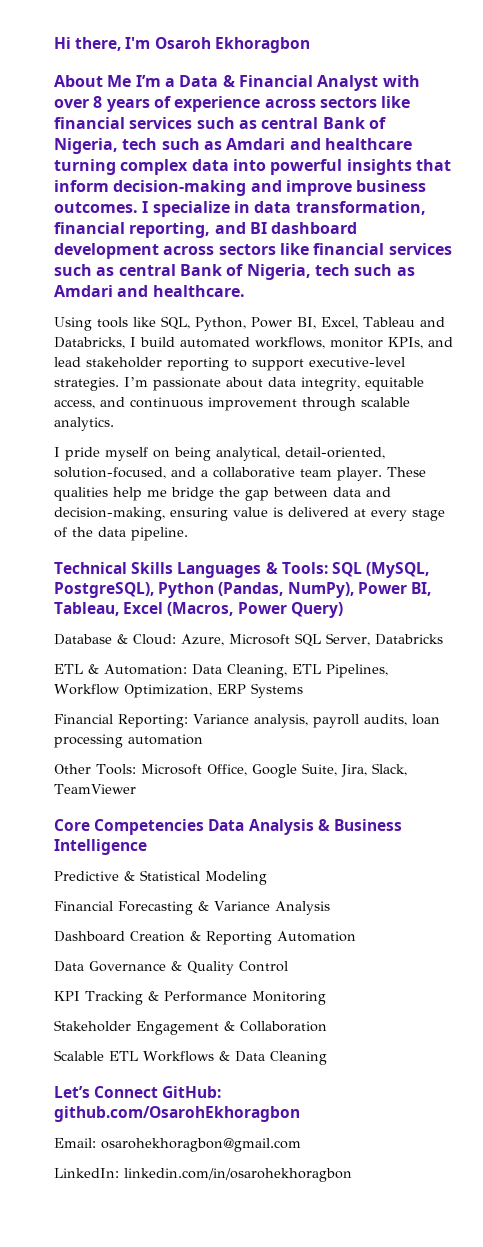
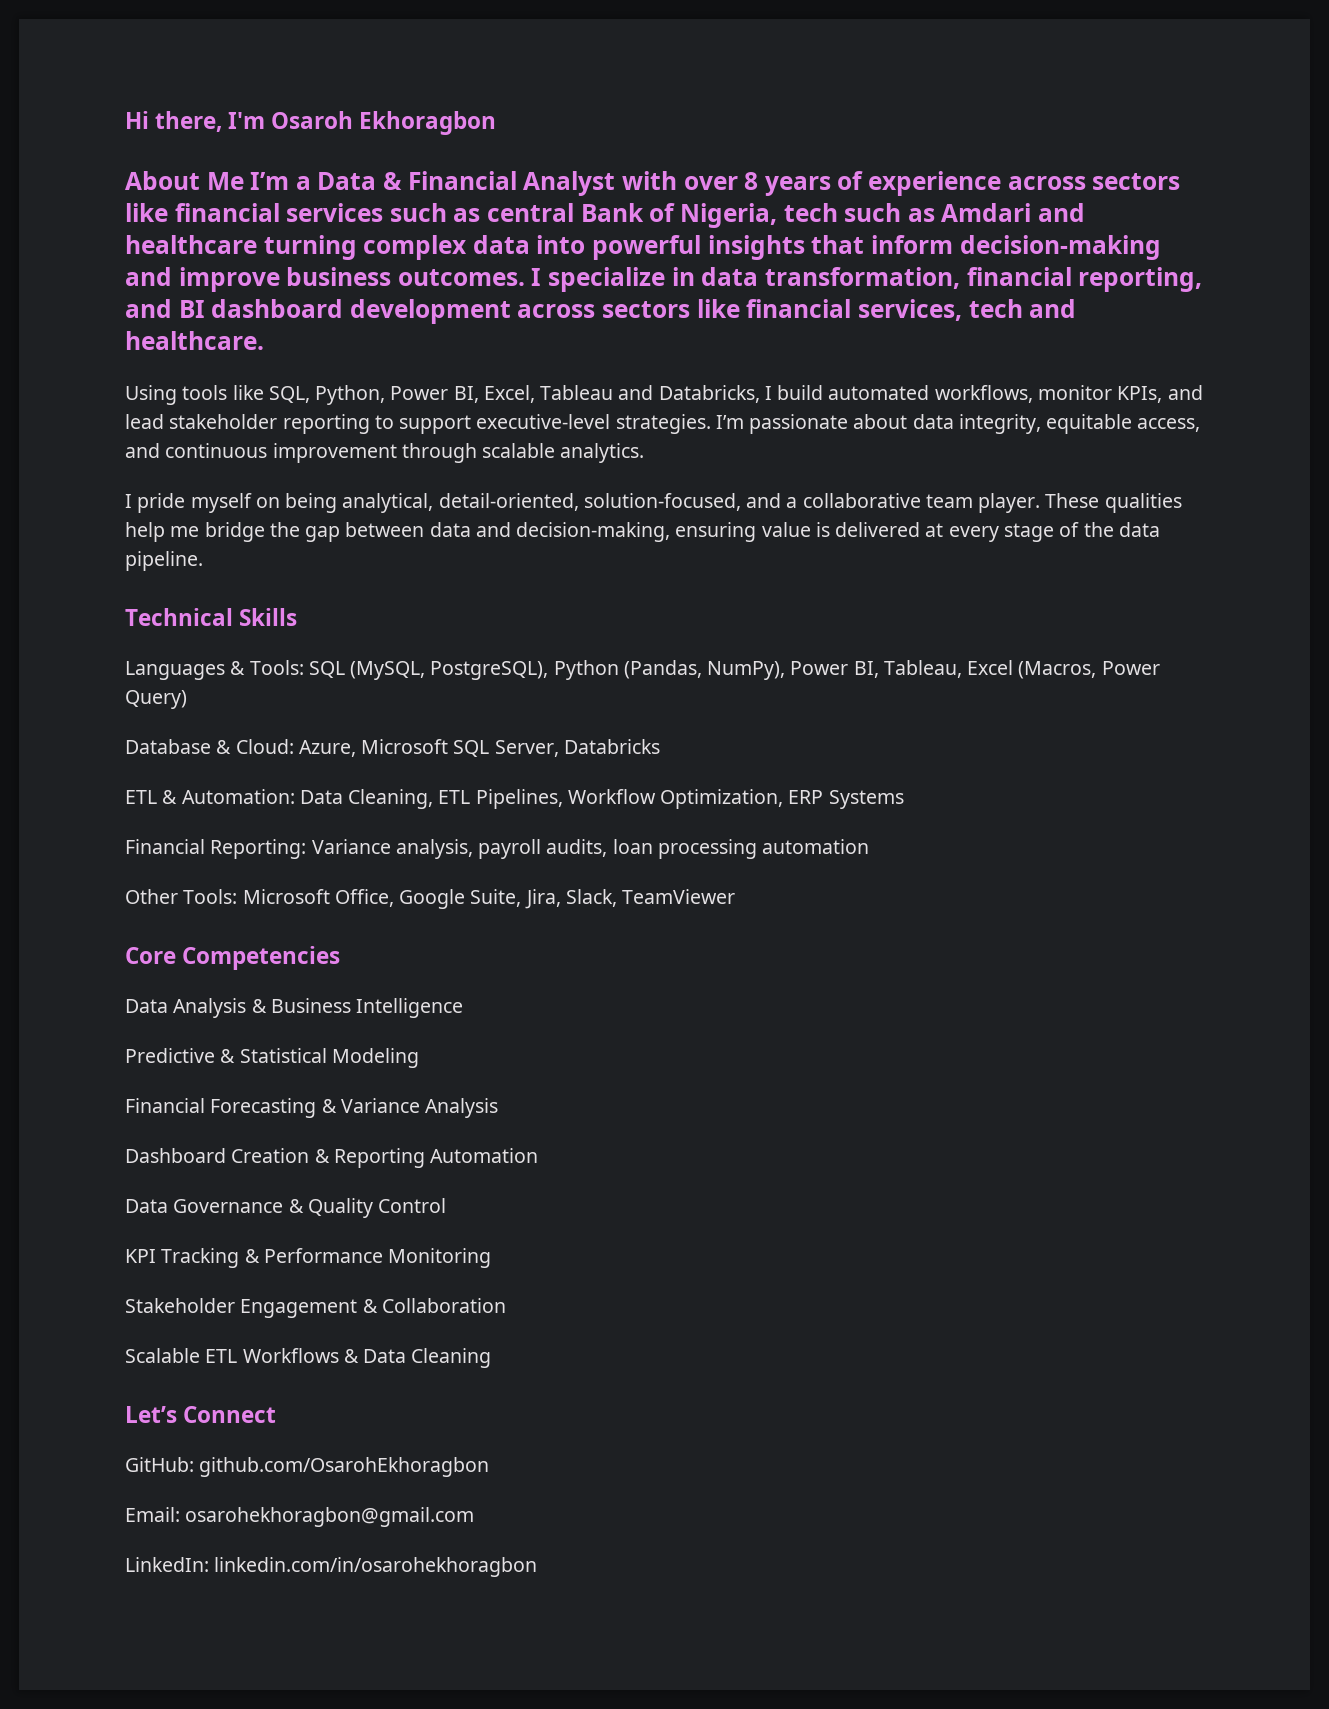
[388,243,452,255] [54,264,415,280] [54,285,113,297] services such as central Bank of Nigeria, tech such as Amdari -> [857,299,1023,321] services, tech
(174, 568) none -> (298, 617) //
(205, 827) none -> (341, 958) //
(159, 1092) none -> (277, 1414) //

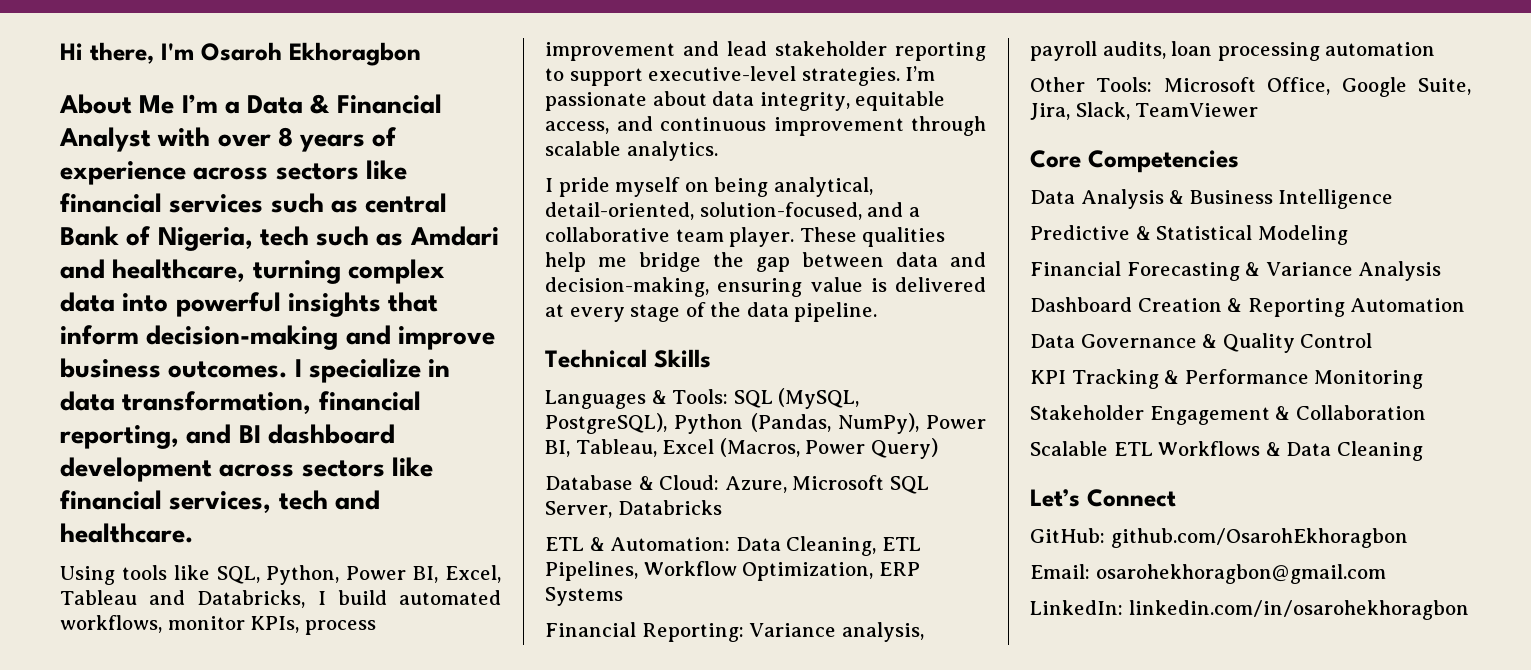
[125,235,257,254] healthcare -> [112,259,246,283] healthcare,
(1163, 394) none -> [304,620,376,635] [545,42,675,61] process improvement

